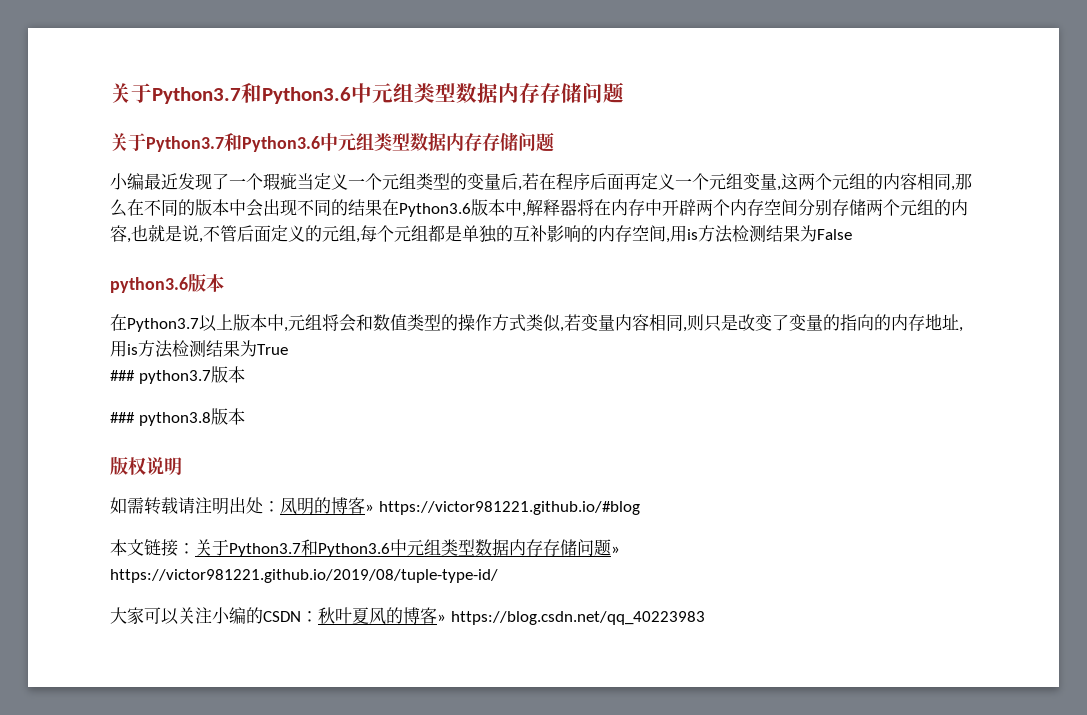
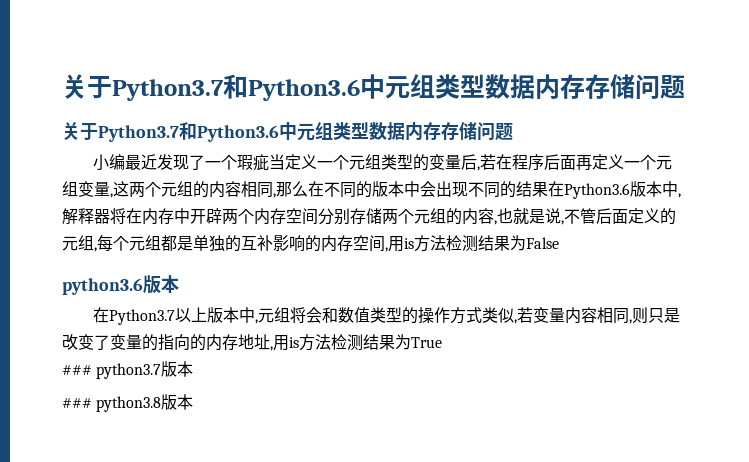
[110,456,182,475] [110,497,640,515] [110,539,620,557] [110,569,498,583] [110,607,705,625] // 版权说明 // 如需转载请注明出处：凤明的博客» https://victor981221.github.io/#blog // 本文链接：关于Python3.7和Python3.6中元组类型数据内存存储问题» https://victor981221.github.io/2019/08/tuple-type-id/ // 大家可以关注小编的CSDN：秋叶夏风的博客» https://blog.csdn.net/qq_40223983 -> (194, 402) none

